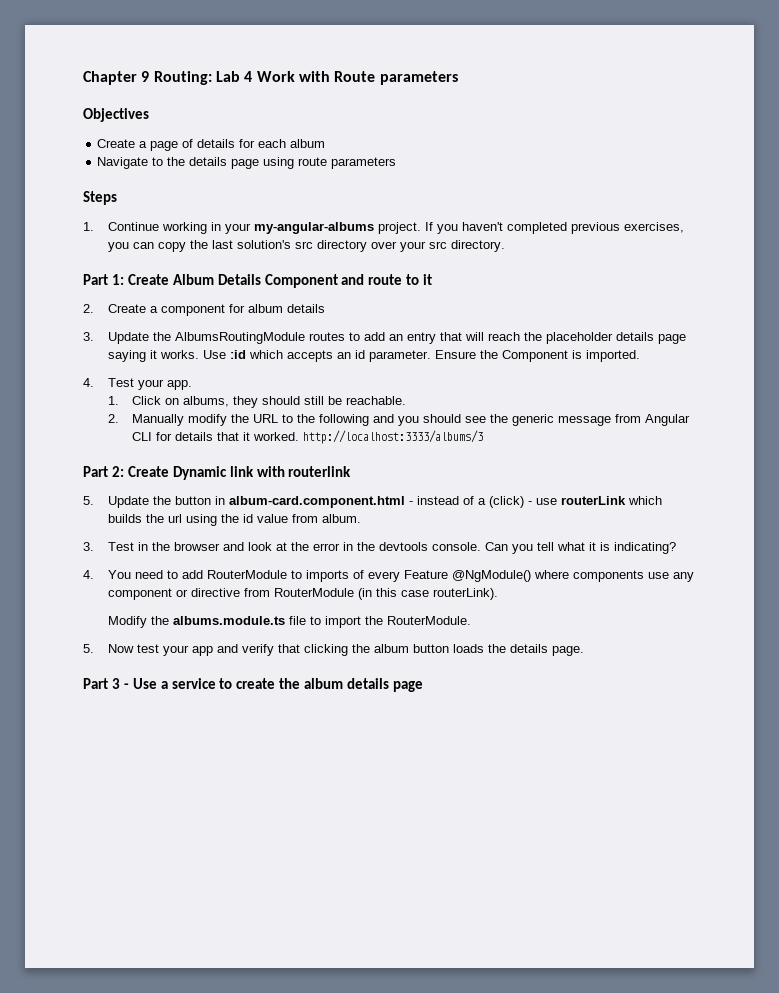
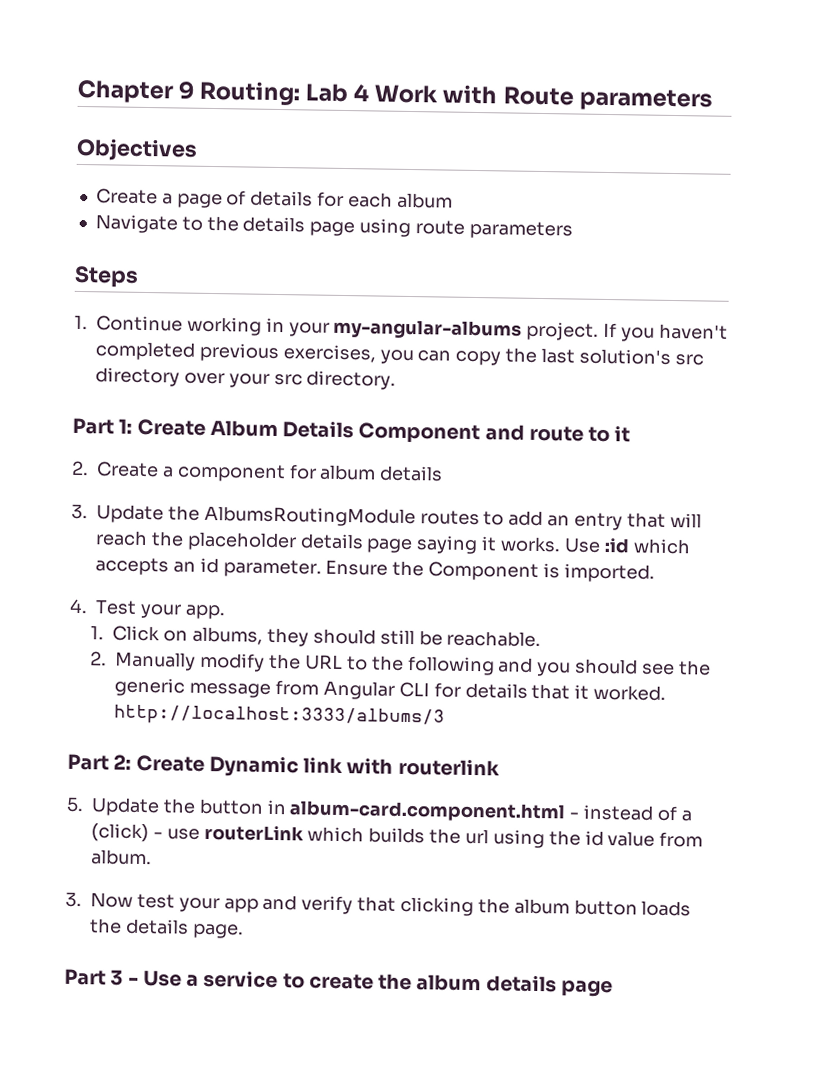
[107,542,676,554] [83,570,694,582] [107,588,498,600] [107,616,471,628] [83,644,94,653] Test in the browser and look at the error in the devtools console. Can you tell what it is indicating? // 4. You need to add RouterModule to imports of every Feature @NgModule() where components use any component or directive from RouterModule (in this case routerLink). // Modify the albums.module.ts file to import the RouterModule. // 5. -> (82, 899) none

